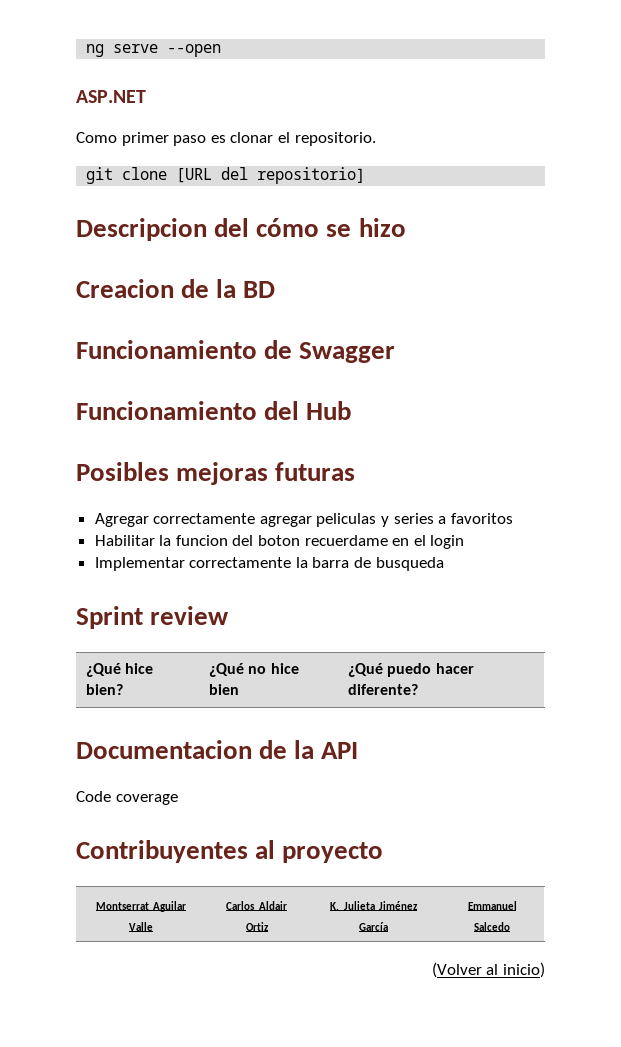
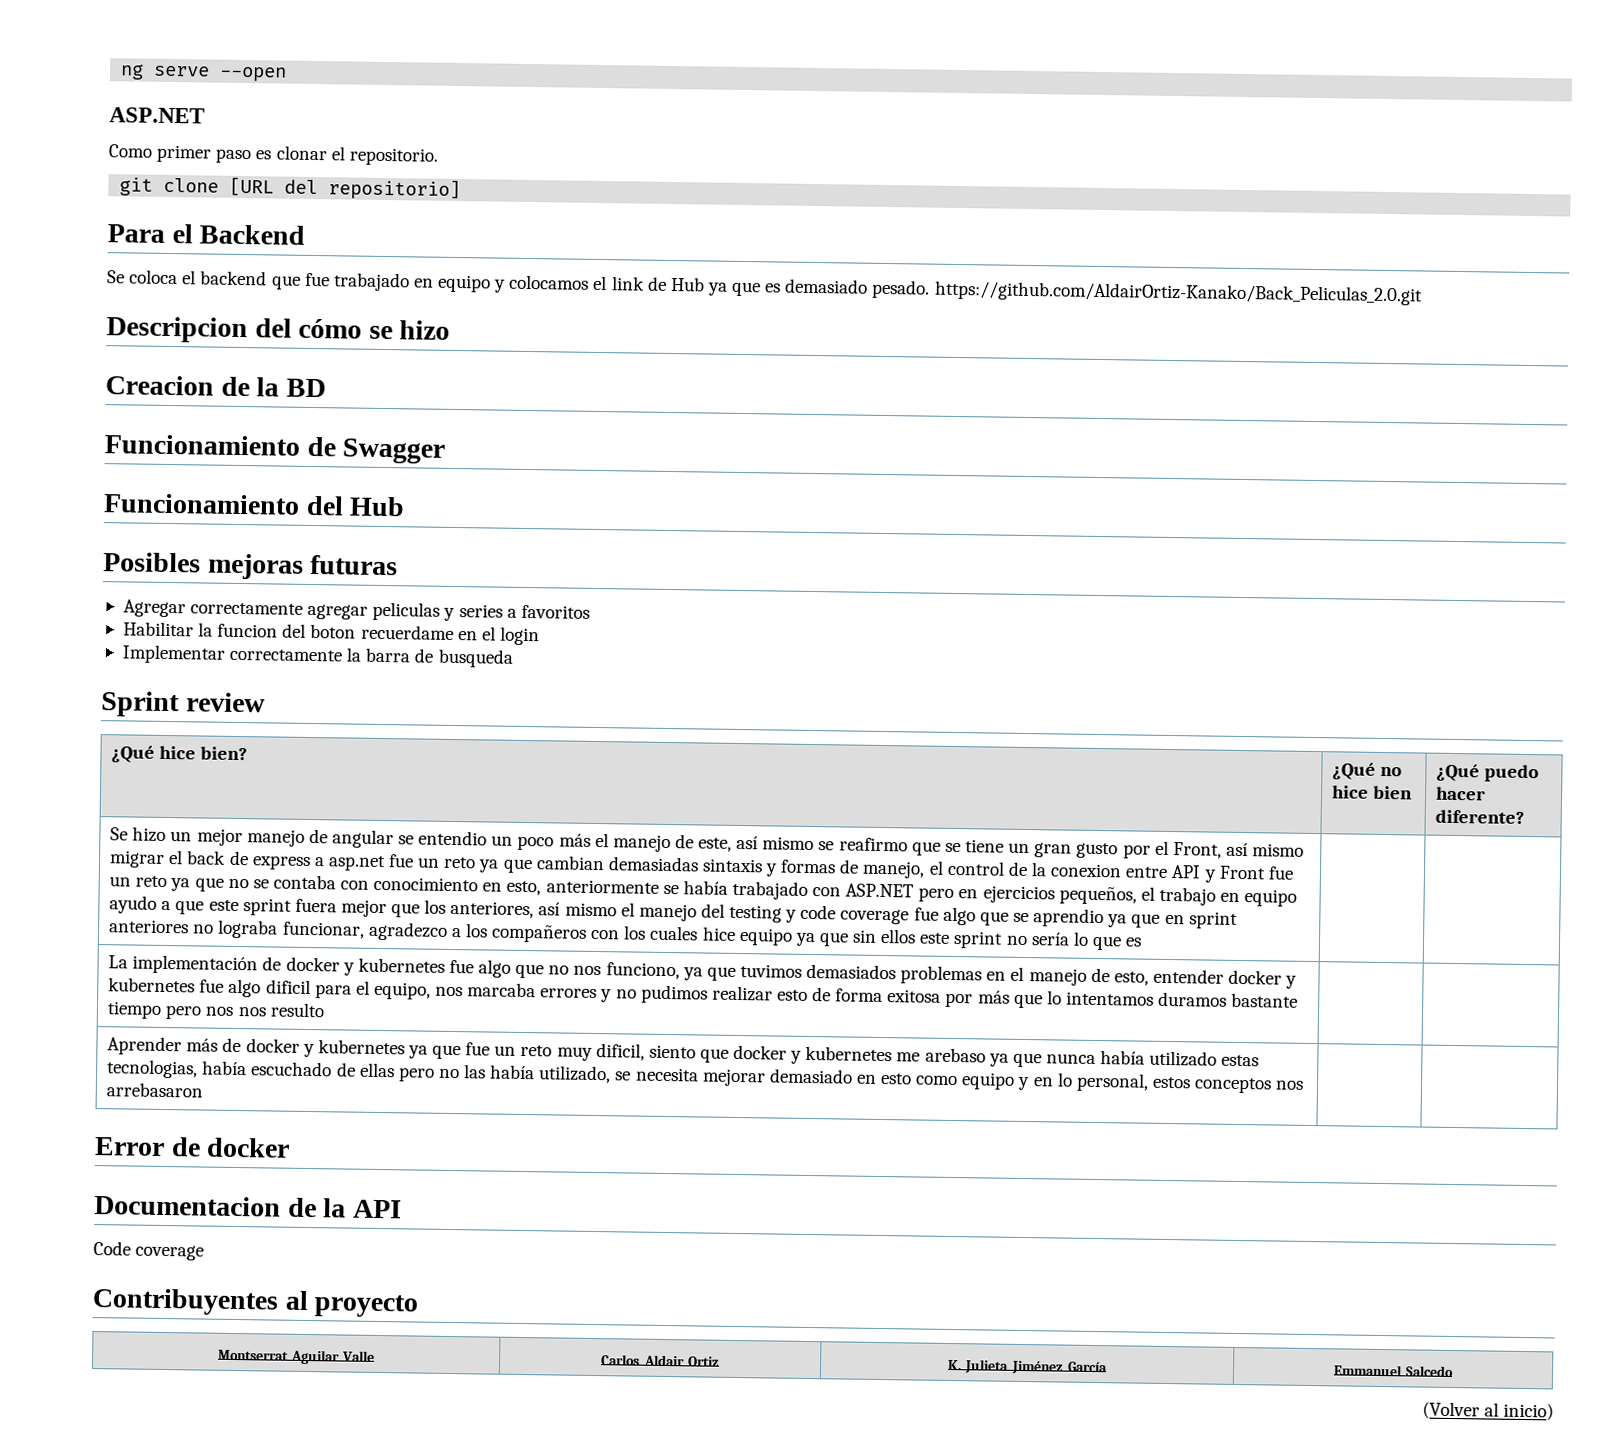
(366, 175) none -> [107,224,306,245] [107,269,1423,306] // Para el Backend // Se coloca el backend que fue trabajado en equipo y colocamos el link de Hub ya que es demasiado pesado. https://github.com/AldairOrtiz-Kanako/Back_Peliculas_2.0.git
(419, 689) none -> [110,826,1305,859] [109,850,1294,883] [109,874,1298,907] [109,895,1238,929] [109,919,1143,951] [108,954,1298,989] [108,977,1299,1009] [107,1001,325,1020] [107,1036,1260,1068] [106,1059,1305,1094] [106,1082,204,1098] [94,1137,291,1158] // Se hizo un mejor manejo de angular se entendio un poco más el manejo de este, así mismo se reafirmo que se tiene un gran gusto por el Front, así mismo migrar el back de express a asp.net fue un reto ya que cambian demasiadas sintaxis y formas de manejo, el control de la conexion entre API y Front fue un reto ya que no se contaba con conocimiento en esto, anteriormente se había trabajado con ASP.NET pero en ejercicios pequeños, el trabajo en equipo ayudo a que este sprint fuera mejor que los anteriores, así mismo el manejo del testing y code coverage fue algo que se aprendio ya que en sprint anteriores no lograba funcionar, agradezco a los compañeros con los cuales hice equipo ya que sin ellos este sprint no sería lo que es | | // La implementación de docker y kubernetes fue algo que no nos funciono, ya que tuvimos demasiados problemas en el manejo de esto, entender docker y kubernetes fue algo dificil para el equipo, nos marcaba errores y no pudimos realizar esto de forma exitosa por más que lo intentamos duramos bastante tiempo pero nos nos resulto | | // Aprender más de docker y kubernetes ya que fue un reto muy dificil, siento que docker y kubernetes me arebaso ya que nunca había utilizado estas tecnologias, había escuchado de ellas pero no las había utilizado, se necesita mejorar demasiado en esto como equipo y en lo personal, estos conceptos nos arrebasaron | | // Error de docker

